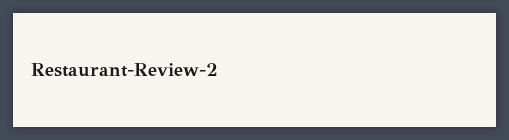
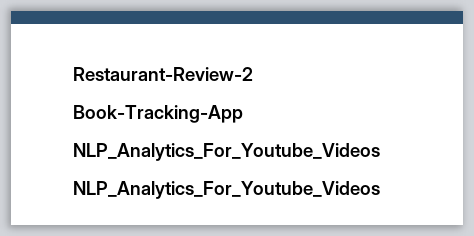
(218, 70) none -> [73,105,243,123] [73,143,380,161] [73,181,380,199] // Book-Tracking-App // NLP_Analytics_For_Youtube_Videos // NLP_Analytics_For_Youtube_Videos

